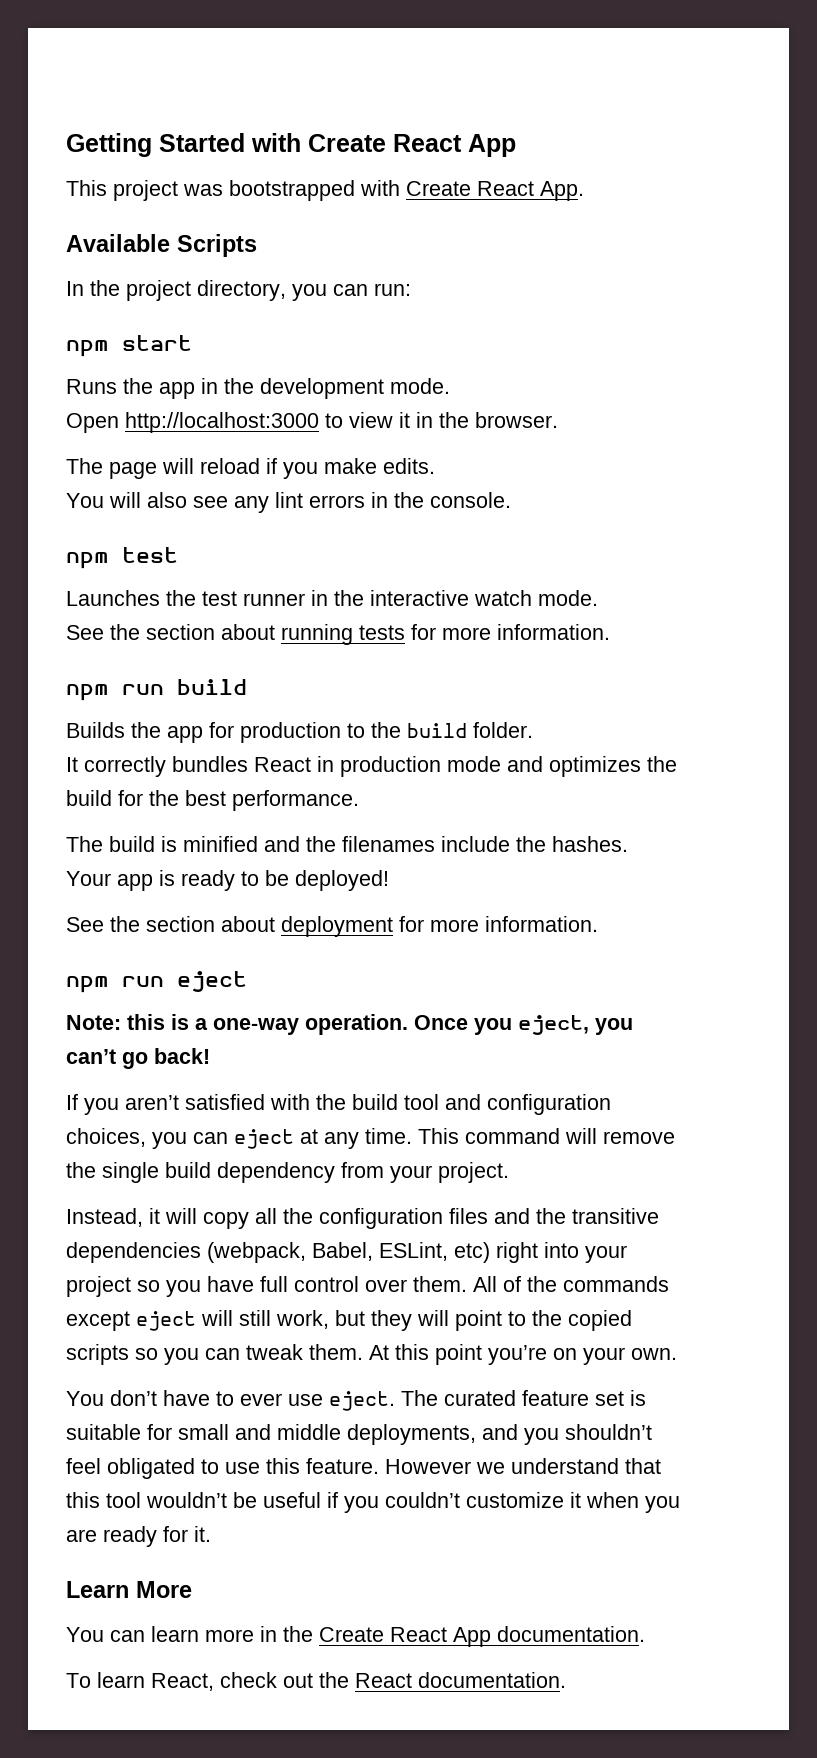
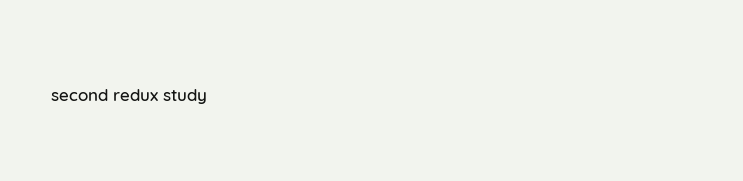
[66,133,516,157] [66,180,584,201] [66,234,257,257] [66,280,411,301] [66,335,192,357] [66,378,450,399] [66,412,558,433] [66,458,435,479] [66,492,511,513] [66,547,178,569] [66,590,598,606] [66,624,610,645] [66,679,247,701] [66,722,533,743] [66,756,677,777] [66,790,359,811] [66,836,628,852] [66,870,389,891] [66,916,598,937] [66,971,247,993] [66,1014,633,1035] [66,1048,210,1069] [66,1094,611,1115] [66,1128,675,1149] [66,1162,509,1183] [66,1208,659,1229] [66,1242,627,1263] [66,1276,669,1297] [66,1310,632,1331] [66,1344,677,1365] [66,1390,646,1411] [66,1424,652,1445] [66,1458,661,1479] [66,1492,680,1513] [66,1526,211,1547] [66,1581,192,1598] [66,1626,645,1647] [66,1672,566,1691] Getting Started with Create React App // This project was bootstrapped with Create React App. // Available Scripts // In the project directory, you can run: // npm start // Runs the app in the development mode. // Open http://localhost:3000 to view it in the browser. // The page will reload if you make edits. // You will also see any lint errors in the console. // npm test // Launches the test runner in the interactive watch mode. // See the section about running tests for more information. // npm run build // Builds the app for production to the build folder. // It correctly bundles React in production mode and optimizes the build for the best performance. // The build is minified and the filenames include the hashes. // Your app is ready to be deployed! // See the section about deployment for more information. // npm run eject // Note: this is a one-way operation. Once you eject, you can’t go back! // If you aren’t satisfied with the build tool and configuration choices, you can eject at any time. This command will remove the single build dependency from your project. // Instead, it will copy all the configuration files and the transitive dependencies (webpack, Babel, ESLint, etc) right into your project so you have full control over them. All of the commands except eject will still work, but they will point to the copied scripts so you can tweak them. At this point you’re on your own. // You don’t have to ever use eject. The curated feature set is suitable for small and middle deployments, and you shouldn’t feel obligated to use this feature. However we understand that this tool wouldn’t be useful if you couldn’t customize it when you are ready for it. // Learn More // You can learn more in the Create React App documentation. // To learn React, check out the React documentation. -> [51,89,207,104] second redux study

